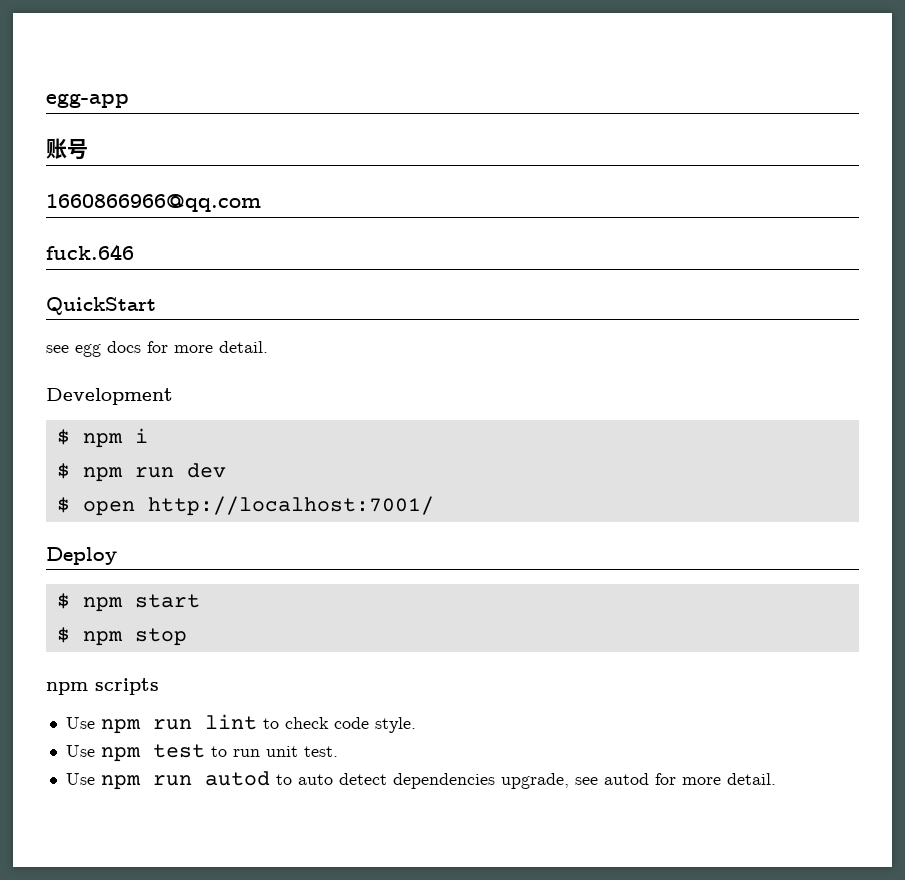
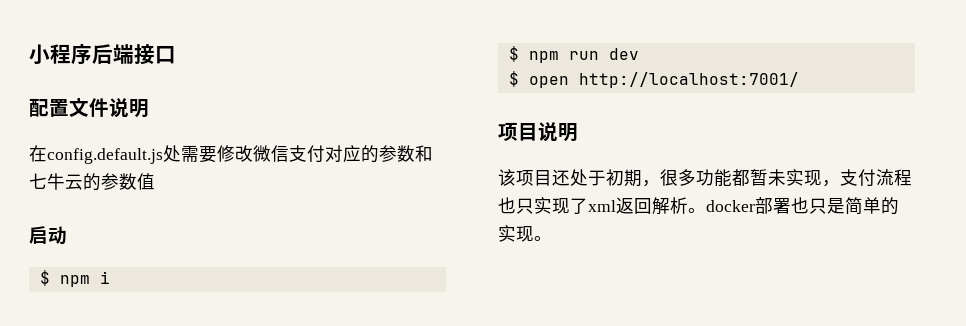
[46,93,129,108] [46,138,88,160] [46,194,261,212] [46,244,134,260] [46,297,156,315] [46,341,268,357] [46,388,173,405] egg-app // 账号 // 1660866966@qq.com // fuck.646 // QuickStart // see egg docs for more detail. // Development -> [29,44,176,65] [29,98,149,118] [29,145,433,164] [29,173,155,191] [29,226,67,245] 小程序后端接口 // 配置文件说明 // 在config.default.js处需要修改微信支付对应的参数和七牛云的参数值 // 启动
[46,547,117,565] [56,593,200,612] [56,627,187,646] [46,678,159,695] [65,714,416,734] [65,744,338,762] [65,771,776,790] Deploy // $ npm start // $ npm stop // npm scripts // Use npm run lint to check code style. // Use npm test to run unit test. // Use npm run autod to auto detect dependencies upgrade, see autod for more detail. -> [498,122,578,142] [498,169,912,187] [498,197,899,215] [498,225,552,242] 项目说明 // 该项目还处于初期，很多功能都暂未实现，支付流程也只实现了xml返回解析。docker部署也只是简单的实现。

